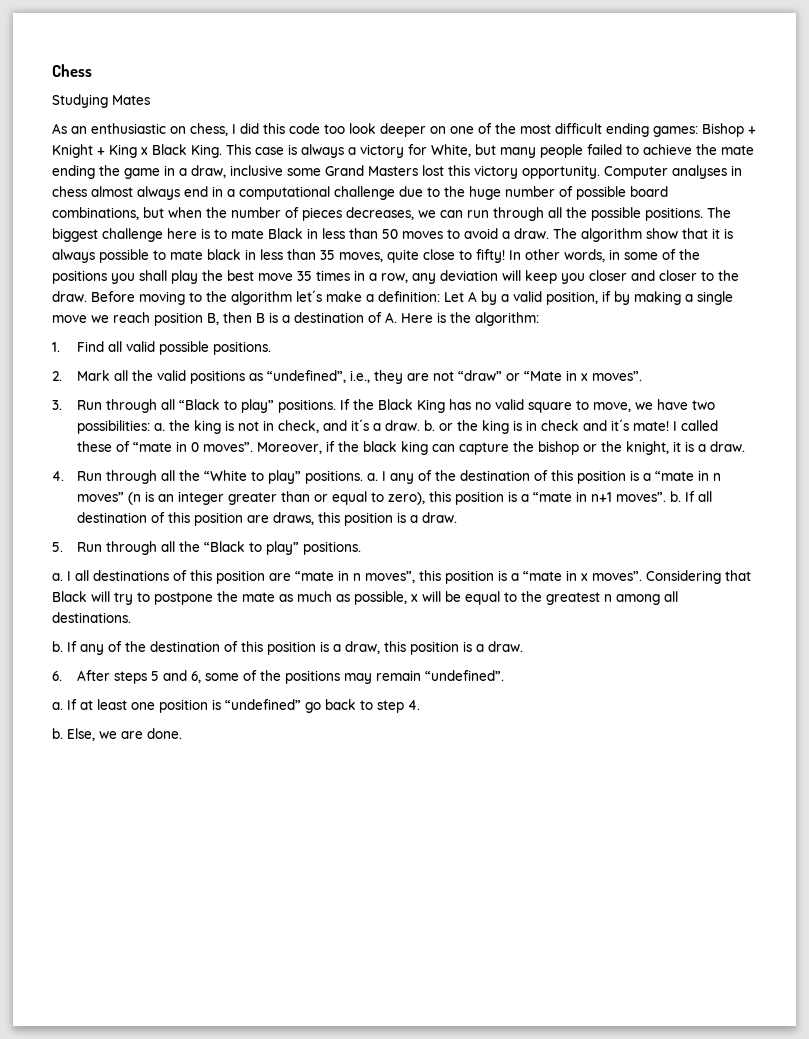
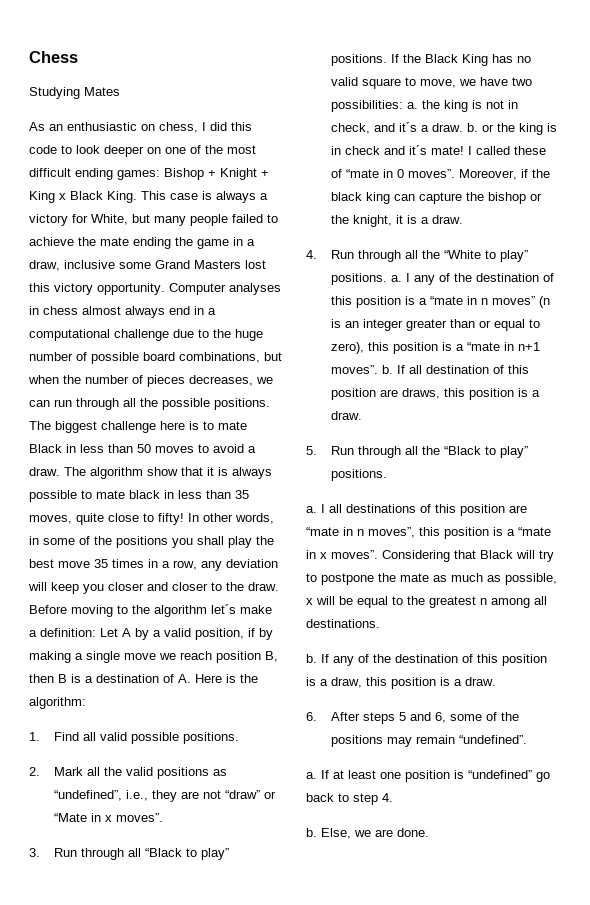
[324,124,345,134] too -> [61,145,72,154] to

